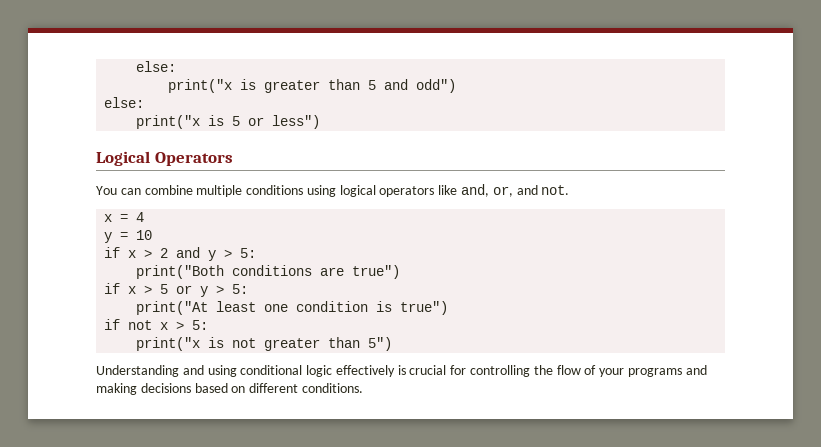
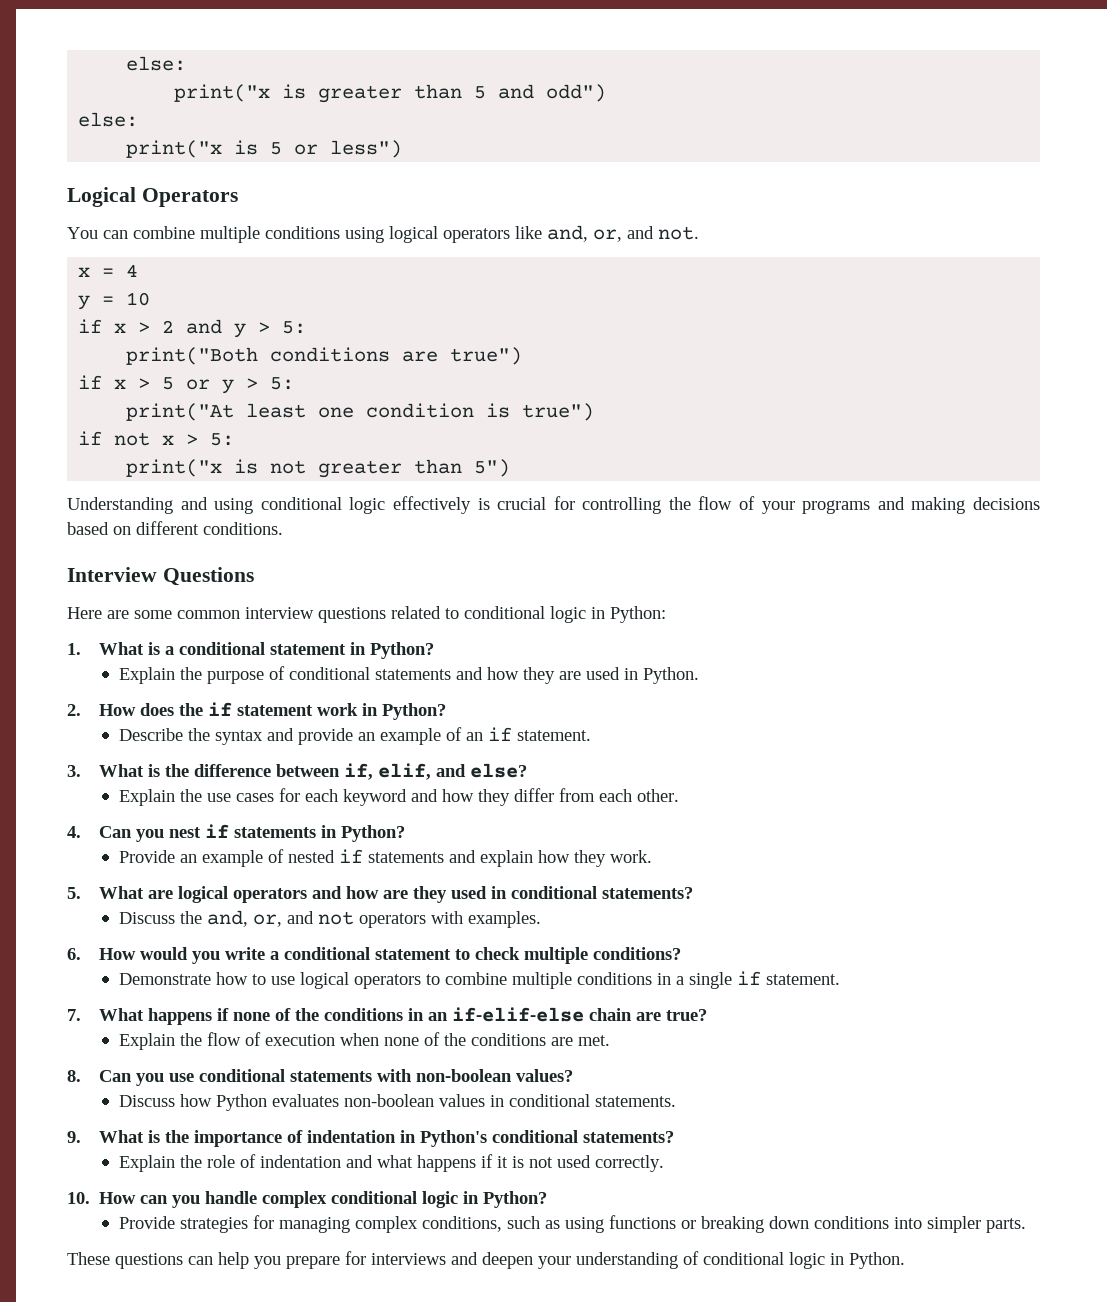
(363, 388) none -> [67,567,254,586] [67,606,666,623] [67,642,434,659] [119,666,700,684] [67,702,446,720] [119,727,592,745] [67,763,527,780] [119,788,680,806] [67,824,405,842] [119,849,653,867] [67,886,693,903] [119,910,542,928] [67,947,681,964] [119,971,841,989] [67,1007,707,1025] [119,1032,611,1050] [67,1069,573,1086] [119,1094,677,1111] [67,1130,674,1147] [119,1154,665,1172] [67,1191,548,1208] [119,1215,1027,1233] [67,1251,905,1269] // Interview Questions // Here are some common interview questions related to conditional logic in Python: // 1. What is a conditional statement in Python? // Explain the purpose of conditional statements and how they are used in Python. // 2. How does the if statement work in Python? // Describe the syntax and provide an example of an if statement. // 3. What is the difference between if, elif, and else? // Explain the use cases for each keyword and how they differ from each other. // 4. Can you nest if statements in Python? // Provide an example of nested if statements and explain how they work. // 5. What are logical operators and how are they used in conditional statements? // Discuss the and, or, and not operators with examples. // 6. How would you write a conditional statement to check multiple conditions? // Demonstrate how to use logical operators to combine multiple conditions in a single if statement. // 7. What happens if none of the conditions in an if-elif-else chain are true? // Explain the flow of execution when none of the conditions are met. // 8. Can you use conditional statements with non-boolean values? // Discuss how Python evaluates non-boolean values in conditional statements. // 9. What is the importance of indentation in Python's conditional statements? // Explain the role of indentation and what happens if it is not used correctly. // 10. How can you handle complex conditional logic in Python? // Provide strategies for managing complex conditions, such as using functions or breaking down conditions into simpler parts. // These questions can help you prepare for interviews and deepen your understanding of conditional logic in Python.

